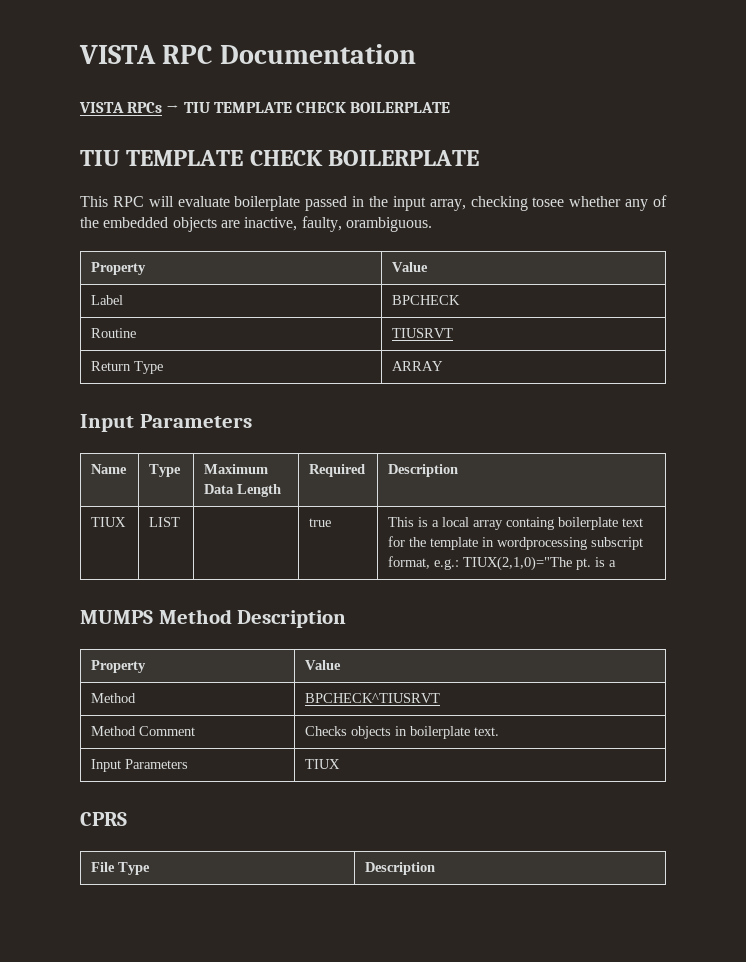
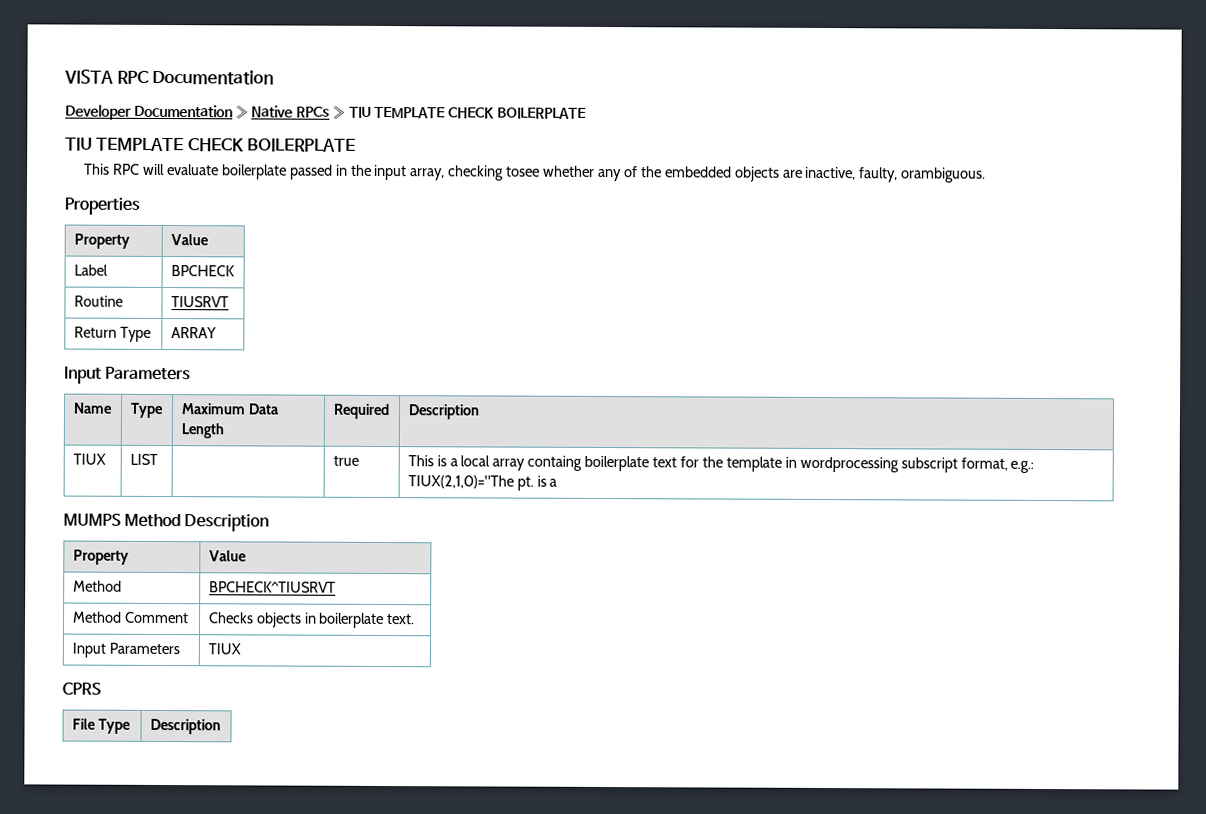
[79,102,180,113] VISTA RPCs → -> [65,104,346,120] Developer Documentation » Native RPCs »
(432, 224) none -> [64,197,140,215] // Properties

